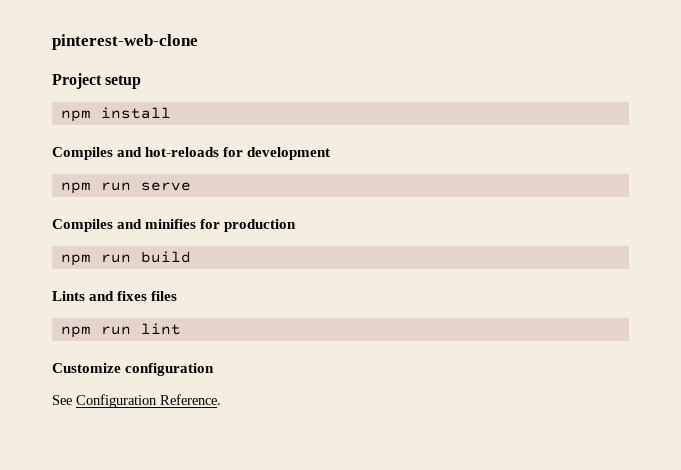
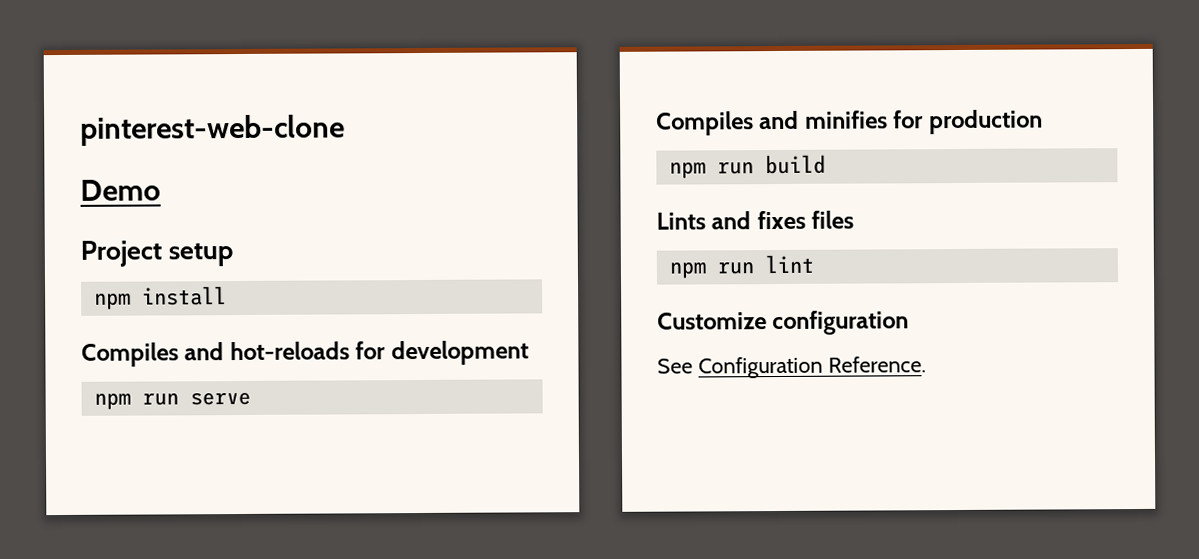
(198, 42) none -> [80,179,161,201] // Demo

